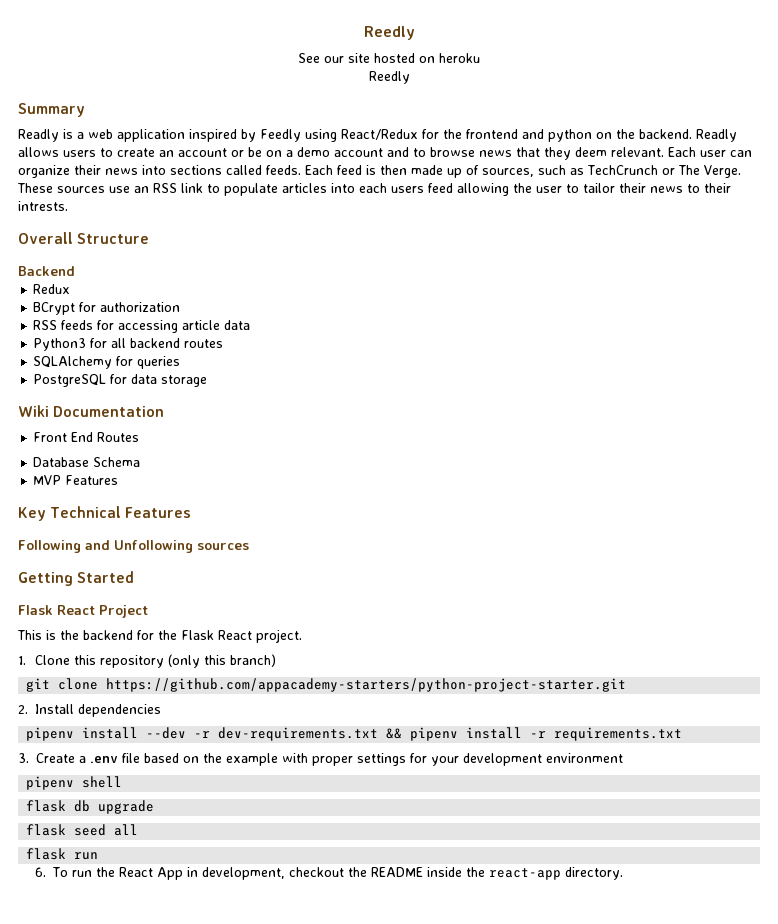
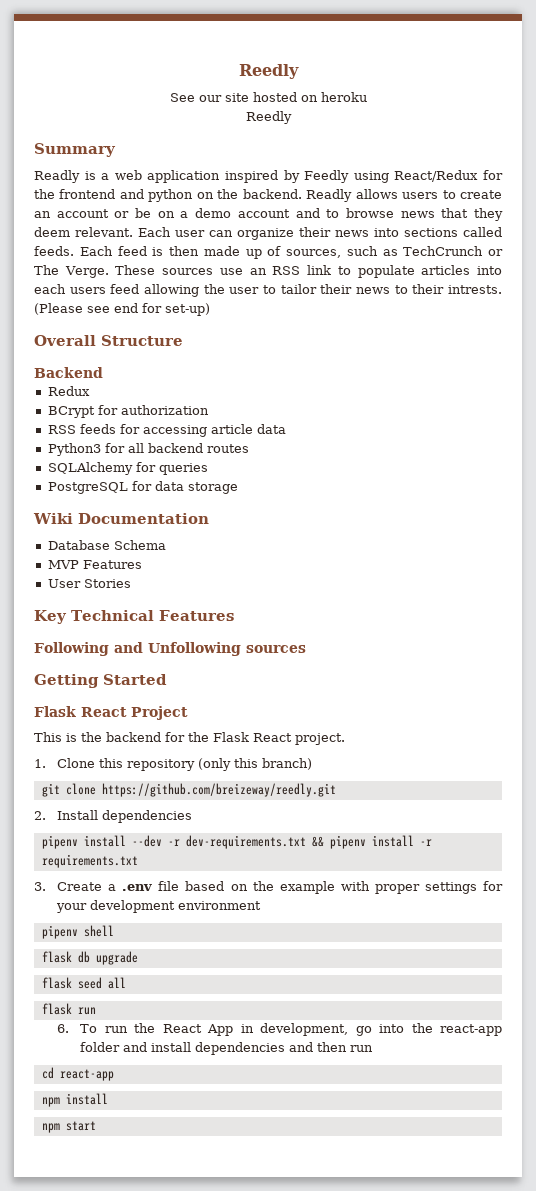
(68, 206) none -> [34,303,210,316] (Please see end for set-up)
[33,432,140,442] // Front End Routes -> (209, 518) none
(119, 480) none -> [47,579,131,588] // User Stories
[106,678,627,692] https://github.com/appacademy-starters/python-project-starter.git -> [101,783,336,797] https://github.com/breizeway/reedly.git
[289,867,624,880] checkout the README inside the react-app directory. -> [355,1023,502,1036] [80,1042,374,1055] [41,1067,114,1081] [41,1093,108,1107] [41,1121,96,1133] go into the react-app folder and install dependencies and then run // cd react-app // npm install // npm start

